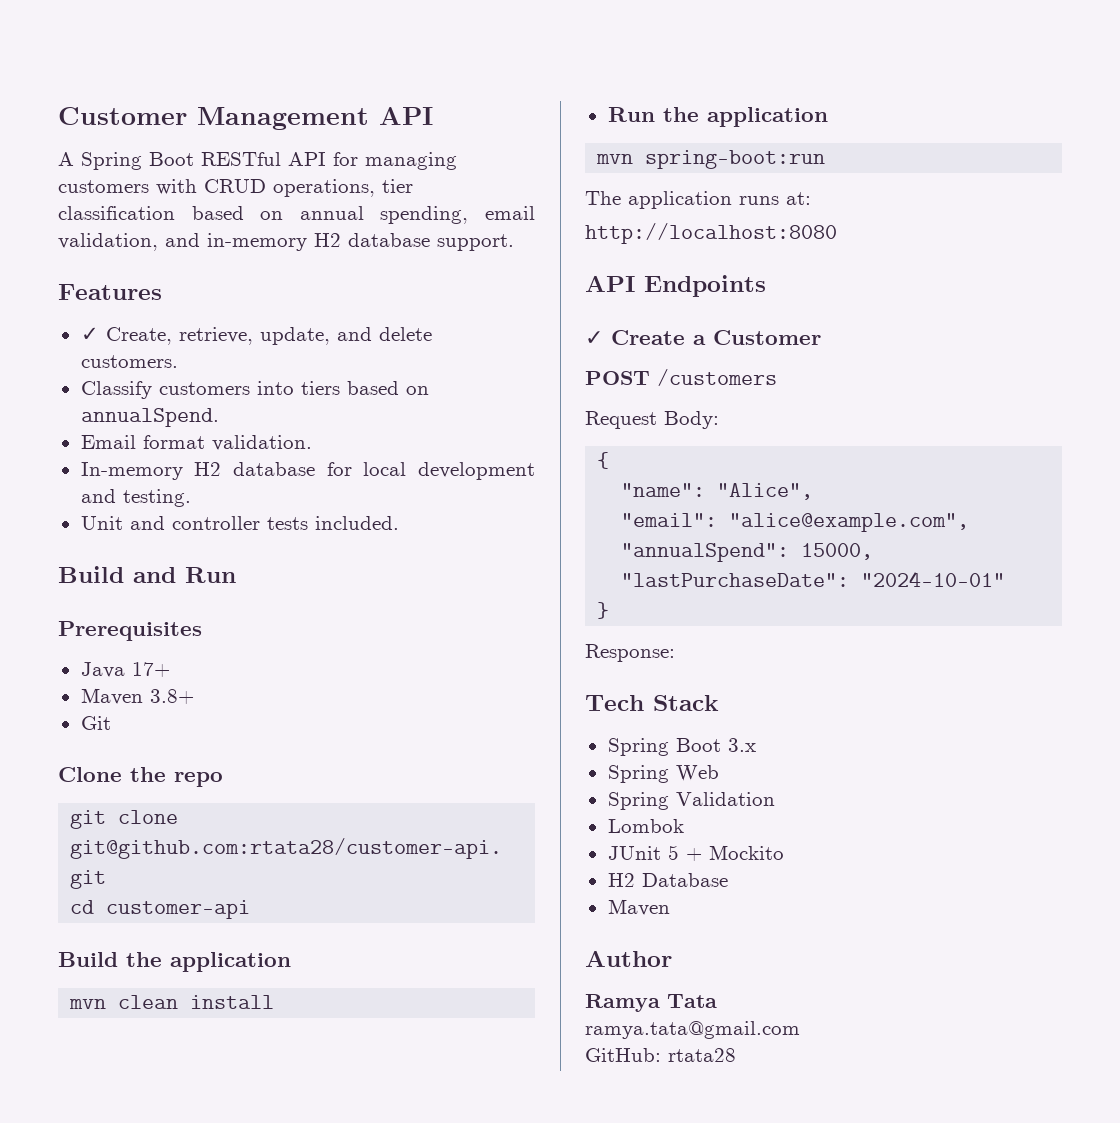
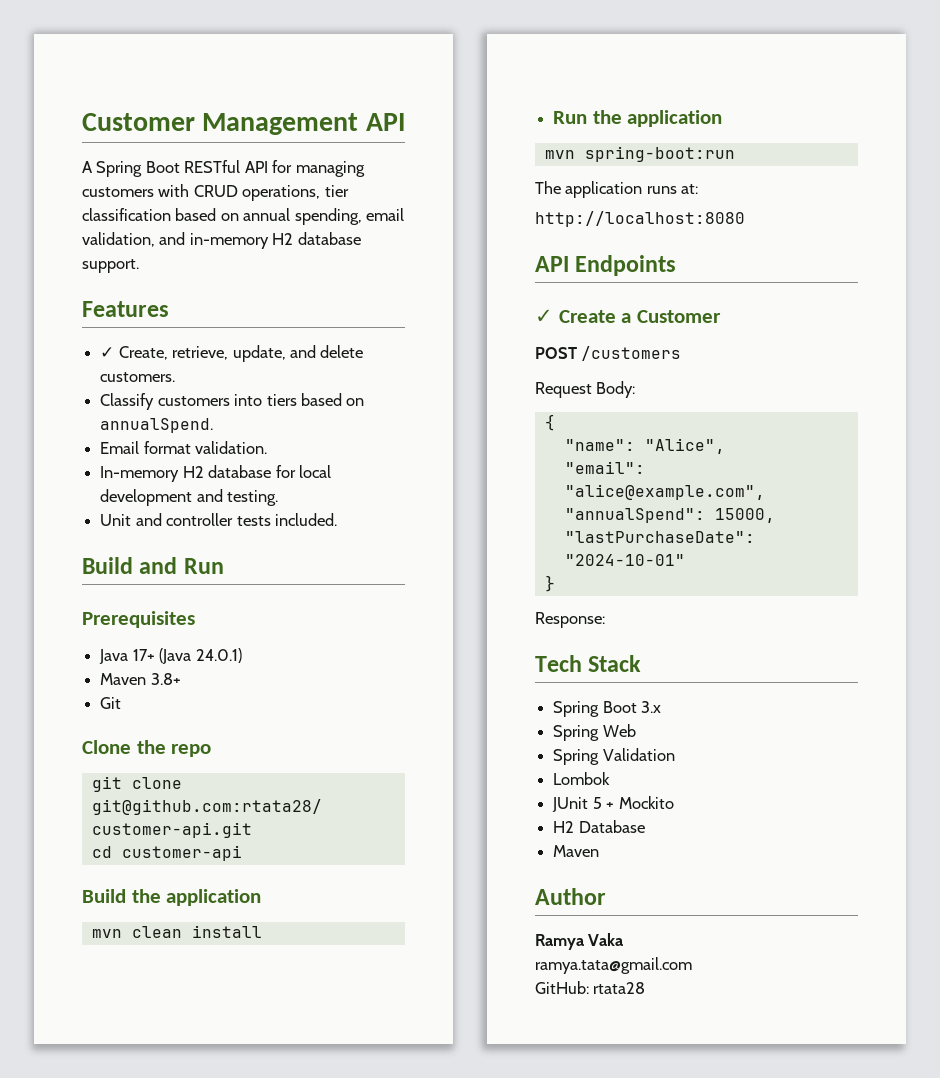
(170, 669) none -> [159,648,242,664] (Java 24.0.1)
[667,994,717,1008] Tata -> [588,933,625,946] Vaka

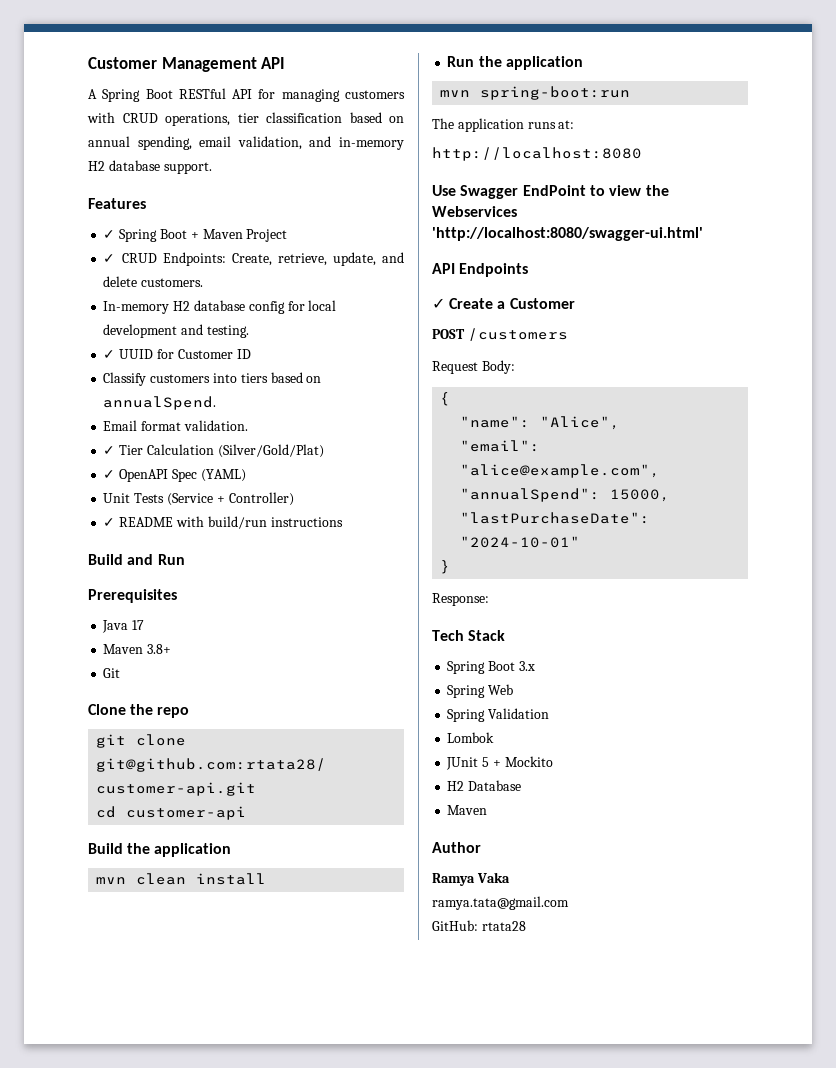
(115, 352) none -> [119,229,288,242] [103,252,226,266] Spring Boot + Maven Project // ✓ CRUD Endpoints:
(176, 377) none -> [103,300,337,314] [103,324,249,338] [103,349,251,359] // In-memory H2 database config for local development and testing. // ✓ UUID for Customer ID
[100,465,331,482] [100,489,279,506] [100,513,337,526] In-memory H2 database for local development and testing. // Unit and controller tests included. -> [103,444,324,458] [103,469,246,482] [103,492,294,506] [103,516,343,529] ✓ Tier Calculation (Silver/Gold/Plat) // ✓ OpenAPI Spec (YAML) // Unit Tests (Service + Controller) // ✓ README with build/run instructions
[132,648,242,664] 17+ (Java 24.0.1) -> [132,620,145,630] 17
(745, 219) none -> [432,185,669,199] [432,206,517,217] [432,227,703,241] // Use Swagger EndPoint to view the Webservices 'http://localhost:8080/swagger-ui.html'

